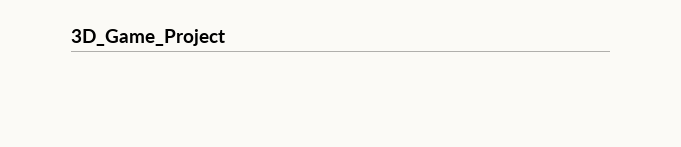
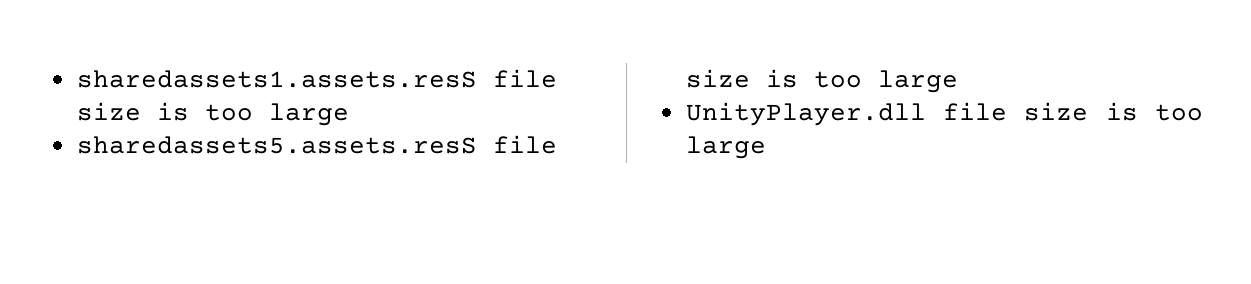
[71,29,225,46] 3D_Game_Project -> [76,69,557,88] [76,102,349,126] [76,135,557,154] [685,69,958,93] [685,102,1203,126] [685,136,766,159] sharedassets1.assets.resS file size is too large // sharedassets5.assets.resS file size is too large // UnityPlayer.dll file size is too large

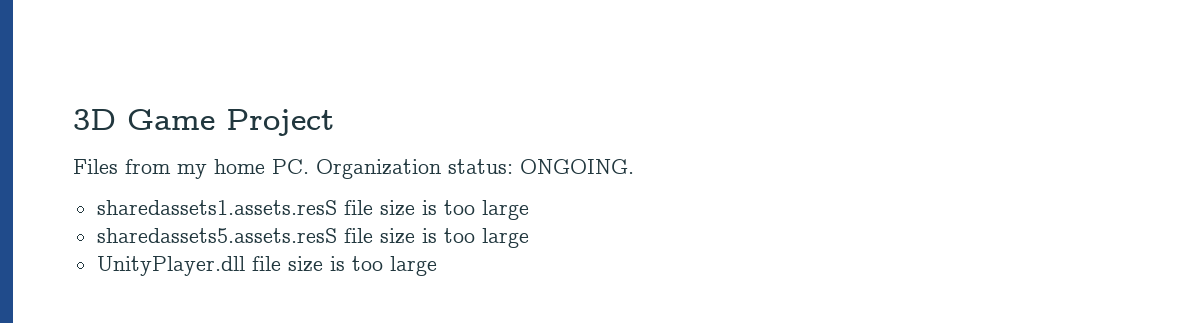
(76, 79) none -> [73,109,334,136] [73,159,634,179] 3D Game Project // Files from my home PC. Organization status: ONGOING. //

